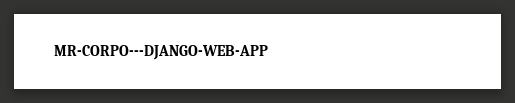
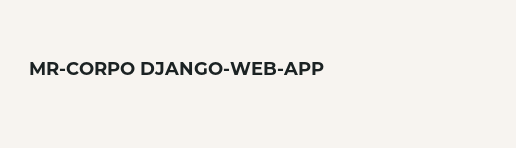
[54,45,268,60] MR-CORPO---DJANGO-WEB-APP -> [29,62,324,75] MR-CORPO DJANGO-WEB-APP

